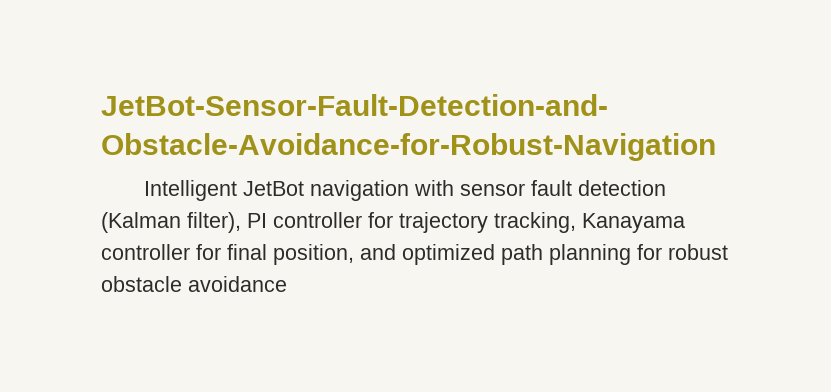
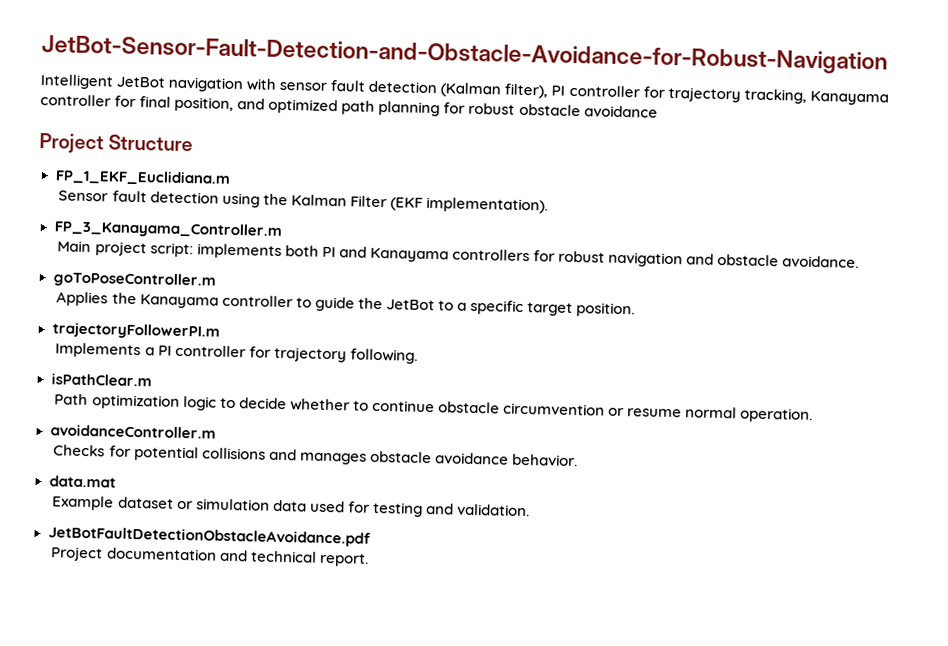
(287, 284) none -> [39,133,194,154] [54,169,231,186] [58,190,548,214] [53,220,282,240] [57,240,860,268] [52,271,216,289] [56,291,636,318] [51,322,220,340] [55,342,418,364] [50,373,152,387] [54,393,814,424] [49,424,216,439] [53,444,578,467] [48,475,116,488] [52,495,530,517] [47,526,371,547] [51,546,369,567] // Project Structure // FP_1_EKF_Euclidiana.m // Sensor fault detection using the Kalman Filter (EKF implementation). // FP_3_Kanayama_Controller.m // Main project script: implements both PI and Kanayama controllers for robust navigation and obstacle avoidance. // goToPoseController.m // Applies the Kanayama controller to guide the JetBot to a specific target position. // trajectoryFollowerPI.m // Implements a PI controller for trajectory following. // isPathClear.m // Path optimization logic to decide whether to continue obstacle circumvention or resume normal operation. // avoidanceController.m // Checks for potential collisions and manages obstacle avoidance behavior. // data.mat // Example dataset or simulation data used for testing and validation. // JetBotFaultDetectionObstacleAvoidance.pdf // Project documentation and technical report.

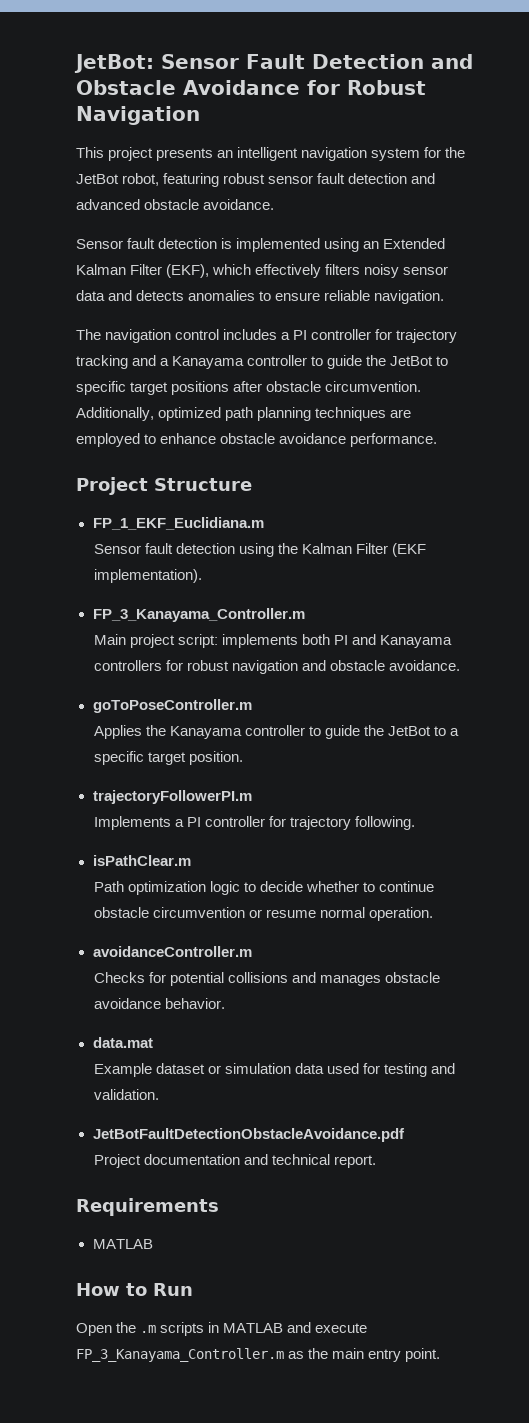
[41,35,888,75] [40,74,889,106] [40,94,658,118] JetBot-Sensor-Fault-Detection-and-Obstacle-Avoidance-for-Robust-Navigation // Intelligent JetBot navigation with sensor fault detection (Kalman filter), PI controller for trajectory tracking, Kanayama controller for final position, and optimized path planning for robust obstacle avoidance -> [74,54,473,73] [76,80,426,95] [76,106,200,125] [76,147,466,161] [76,173,436,187] [76,199,275,210] [76,238,446,252] [76,264,449,278] [76,290,445,304] [76,329,458,343] [76,355,449,369] [76,381,422,395] [76,407,412,421] [76,433,438,447] JetBot: Sensor Fault Detection and Obstacle Avoidance for Robust Navigation // This project presents an intelligent navigation system for the JetBot robot, featuring robust sensor fault detection and advanced obstacle avoidance. // Sensor fault detection is implemented using an Extended Kalman Filter (EKF), which effectively filters noisy sensor data and detects anomalies to ensure reliable navigation. // The navigation control includes a PI controller for trajectory tracking and a Kanayama controller to guide the JetBot to specific target positions after obstacle circumvention. Additionally, optimized path planning techniques are employed to enhance obstacle avoidance performance.
(369, 559) none -> [76,1198,219,1216] [92,1239,153,1249] [76,1283,193,1296] [76,1322,368,1336] [76,1348,441,1362] // Requirements // MATLAB // How to Run // Open the .m scripts in MATLAB and execute FP_3_Kanayama_Controller.m as the main entry point.

